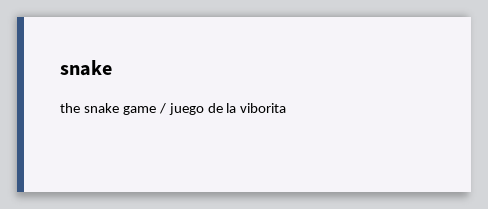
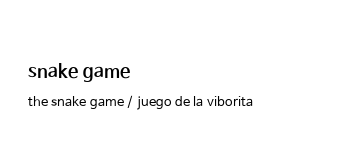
[60,60,112,76] snake -> [28,63,130,82] snake game

